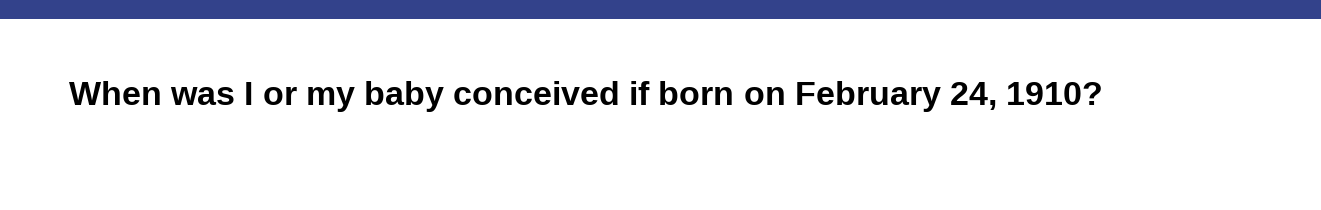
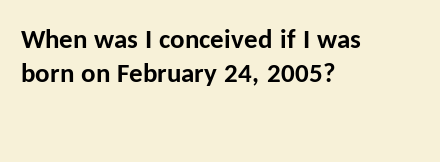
[262,81,651,112] or my baby conceived if -> [159,29,361,48] conceived if I was
[1006,82,1104,105] 1910? -> [266,63,336,82] 2005?

